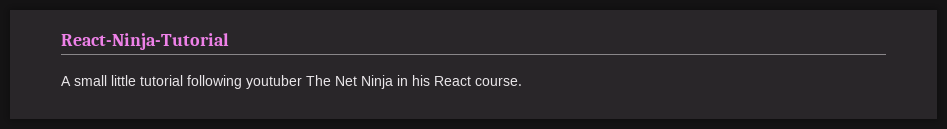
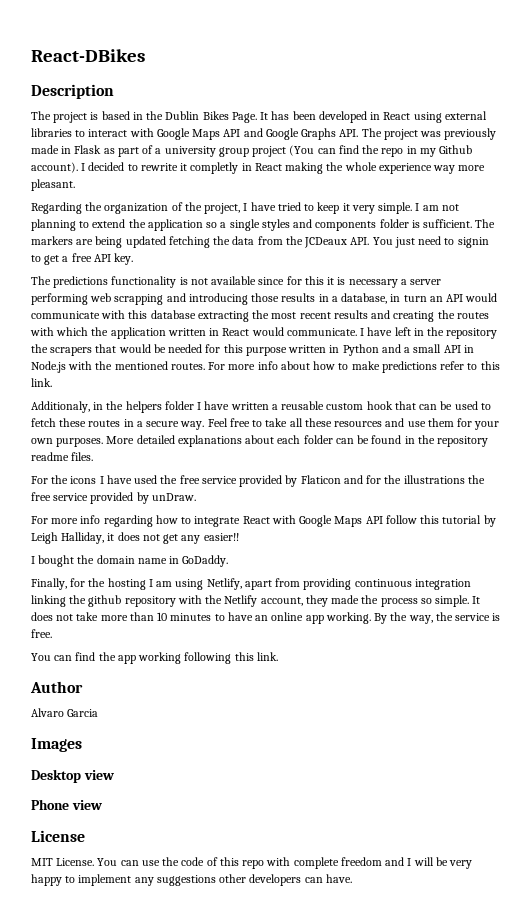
[61,33,229,50] [61,75,522,89] React-Ninja-Tutorial // A small little tutorial following youtuber The Net Ninja in his React course. -> [31,49,145,62] [31,84,114,99] [31,111,487,123] [31,128,497,140] [31,145,473,157] [31,162,486,174] [31,179,75,191] [31,202,459,214] [31,219,496,231] [31,236,489,248] [31,253,134,265] [31,276,442,288] [31,293,498,305] [31,310,489,322] [30,327,498,339] [31,344,474,356] [31,361,500,373] [31,378,52,387] [31,401,491,413] [31,418,500,430] [31,435,489,447] [31,452,94,461] [31,475,485,487] [31,492,196,504] [31,515,496,527] [31,532,239,544] [31,555,229,567] [31,578,471,590] [31,595,481,607] [31,612,501,624] [31,629,52,638] [31,652,278,664] [30,681,83,693] [31,708,99,717] [31,738,82,752] [31,769,114,783] [31,799,102,810] [31,830,85,842] [31,857,473,869] [31,874,352,886] React-DBikes // Description // The project is based in the Dublin Bikes Page. It has been developed in React using external libraries to interact with Google Maps API and Google Graphs API. The project was previously made in Flask as part of a university group project (You can find the repo in my Github account). I decided to rewrite it completly in React making the whole experience way more pleasant. // Regarding the organization of the project, I have tried to keep it very simple. I am not planning to extend the application so a single styles and components folder is sufficient. The markers are being updated fetching the data from the JCDeaux API. You just need to signin to get a free API key. // The predictions functionality is not available since for this it is necessary a server performing web scrapping and introducing those results in a database, in turn an API would communicate with this database extracting the most recent results and creating the routes with which the application written in React would communicate. I have left in the repository the scrapers that would be needed for this purpose written in Python and a small API in Node.js with the mentioned routes. For more info about how to make predictions refer to this link. // Additionaly, in the helpers folder I have written a reusable custom hook that can be used to fetch these routes in a secure way. Feel free to take all these resources and use them for your own purposes. More detailed explanations about each folder can be found in the repository readme files. // For the icons I have used the free service provided by Flaticon and for the illustrations the free service provided by unDraw. // For more info regarding how to integrate React with Google Maps API follow this tutorial by Leigh Halliday, it does not get any easier!! // I bought the domain name in GoDaddy. // Finally, for the hosting I am using Netlify, apart from providing continuous integration linking the github repository with the Netlify account, they made the process so simple. It does not take more than 10 minutes to have an online app working. By the way, the service is free. // You can find the app working following this link. // Author // Alvaro Garcia // Images // Desktop view // Phone view // License // MIT License. You can use the code of this repo with complete freedom and I will be very happy to implement any suggestions other developers can have.

